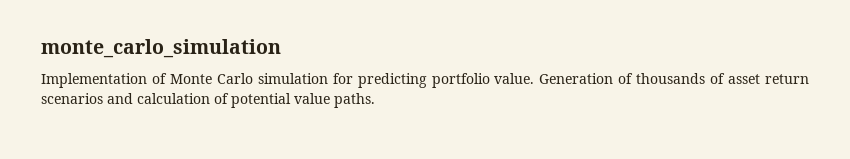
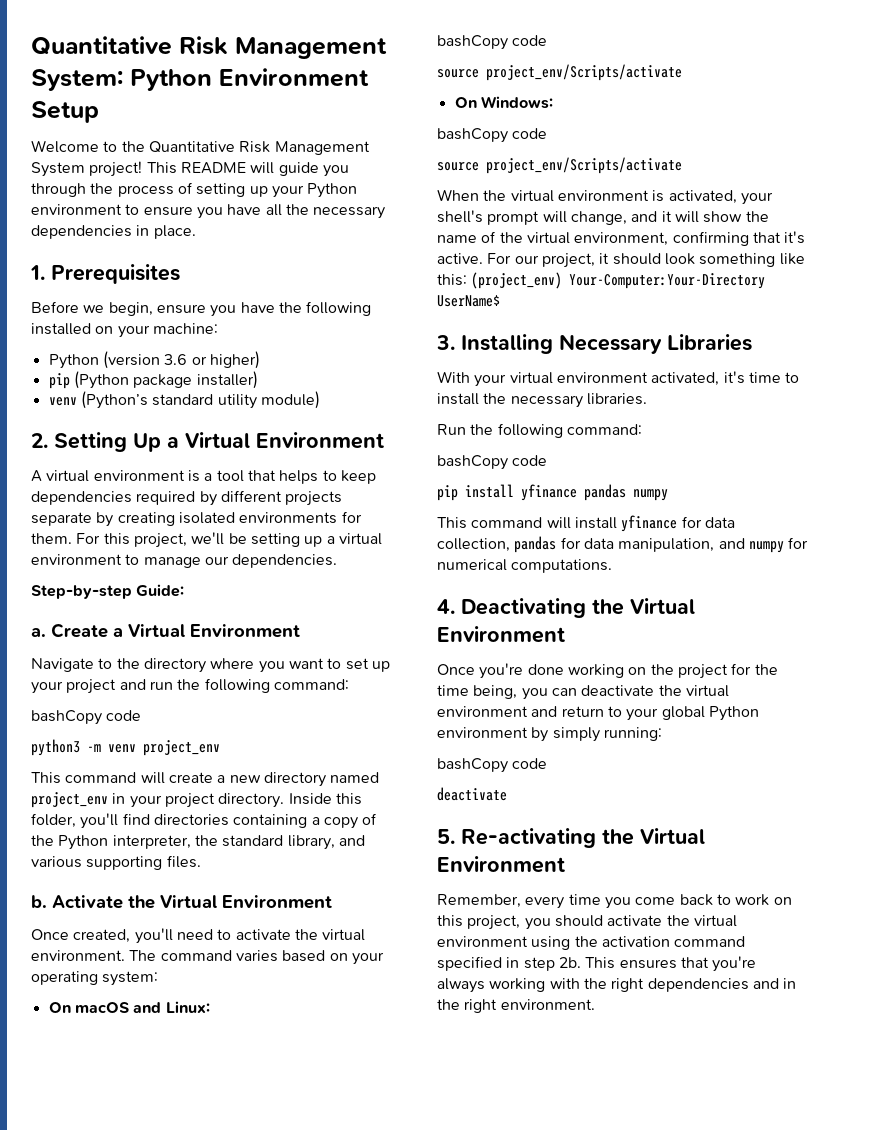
[41,39,281,58] [41,73,810,88] [41,93,375,108] monte_carlo_simulation // Implementation of Monte Carlo simulation for predicting portfolio value. Generation of thousands of asset return scenarios and calculation of potential value paths. -> [31,36,387,59] [31,68,369,91] [31,101,99,123] [31,140,370,155] [31,161,349,177] [31,182,358,198] [31,204,386,219] [31,225,196,239] [30,264,180,284] [31,301,372,317] [31,323,218,338] [48,351,260,369] [48,371,258,389] [48,391,320,409] [31,432,384,452] [31,470,376,484] [31,490,343,506] [31,511,362,527] [31,532,382,548] [31,554,338,568] [31,584,185,599] [31,623,300,638] [31,658,390,673] [31,678,349,694] [31,710,142,725] [31,739,220,756] [31,772,380,787] [31,792,362,808] [31,813,378,829] [31,835,365,850] [31,855,201,870] [31,895,332,909] [31,928,366,944] [31,950,384,965] [31,971,159,986] [48,1001,210,1013] [437,35,548,50] [437,64,682,81] [454,96,553,109] [437,128,548,143] [437,157,682,174] [437,189,773,205] [437,210,769,225] [437,231,806,246] [437,253,805,268] [437,272,766,289] [437,295,500,307] [436,334,752,354] [437,371,800,387] [437,393,647,408] [437,423,642,438] [437,455,548,470] [437,484,668,501] [437,515,735,532] [437,536,809,553] [437,559,613,573] [437,598,695,618] [437,626,565,643] [437,663,778,679] [437,685,729,700] [437,706,759,721] [437,727,662,742] [437,758,548,773] [437,787,507,801] [437,828,705,848] [437,856,565,873] [437,894,792,909] [437,915,737,930] [437,936,746,950] [437,956,757,972] [437,978,797,993] [437,999,595,1013] Quantitative Risk Management System: Python Environment Setup // Welcome to the Quantitative Risk Management System project! This README will guide you through the process of setting up your Python environment to ensure you have all the necessary dependencies in place. // 1. Prerequisites // Before we begin, ensure you have the following installed on your machine: // Python (version 3.6 or higher) // pip (Python package installer) // venv (Python’s standard utility module) // 2. Setting Up a Virtual Environment // A virtual environment is a tool that helps to keep dependencies required by different projects separate by creating isolated environments for them. For this project, we'll be setting up a virtual environment to manage our dependencies. // Step-by-step Guide: // a. Create a Virtual Environment // Navigate to the directory where you want to set up your project and run the following command: // bashCopy code // python3 -m venv project_env // This command will create a new directory named project_env in your project directory. Inside this folder, you'll find directories containing a copy of the Python interpreter, the standard library, and various supporting files. // b. Activate the Virtual Environment // Once created, you'll need to activate the virtual environment. The command varies based on your operating system: // On macOS and Linux: // bashCopy code // source project_env/Scripts/activate // On Windows: // bashCopy code // source project_env/Scripts/activate // When the virtual environment is activated, your shell's prompt will change, and it will show the name of the virtual environment, confirming that it's active. For our project, it should look something like this: (project_env) Your-Computer:Your-Directory UserName$ // 3. Installing Necessary Libraries // With your virtual environment activated, it's time to install the necessary libraries. // Run the following command: // bashCopy code // pip install yfinance pandas numpy // This command will install yfinance for data collection, pandas for data manipulation, and numpy for numerical computations. // 4. Deactivating the Virtual Environment // Once you're done working on the project for the time being, you can deactivate the virtual environment and return to your global Python environment by simply running: // bashCopy code // deactivate // 5. Re-activating the Virtual Environment // Remember, every time you come back to work on this project, you should activate the virtual environment using the activation command specified in step 2b. This ensures that you're always working with the right dependencies and in the right environment.

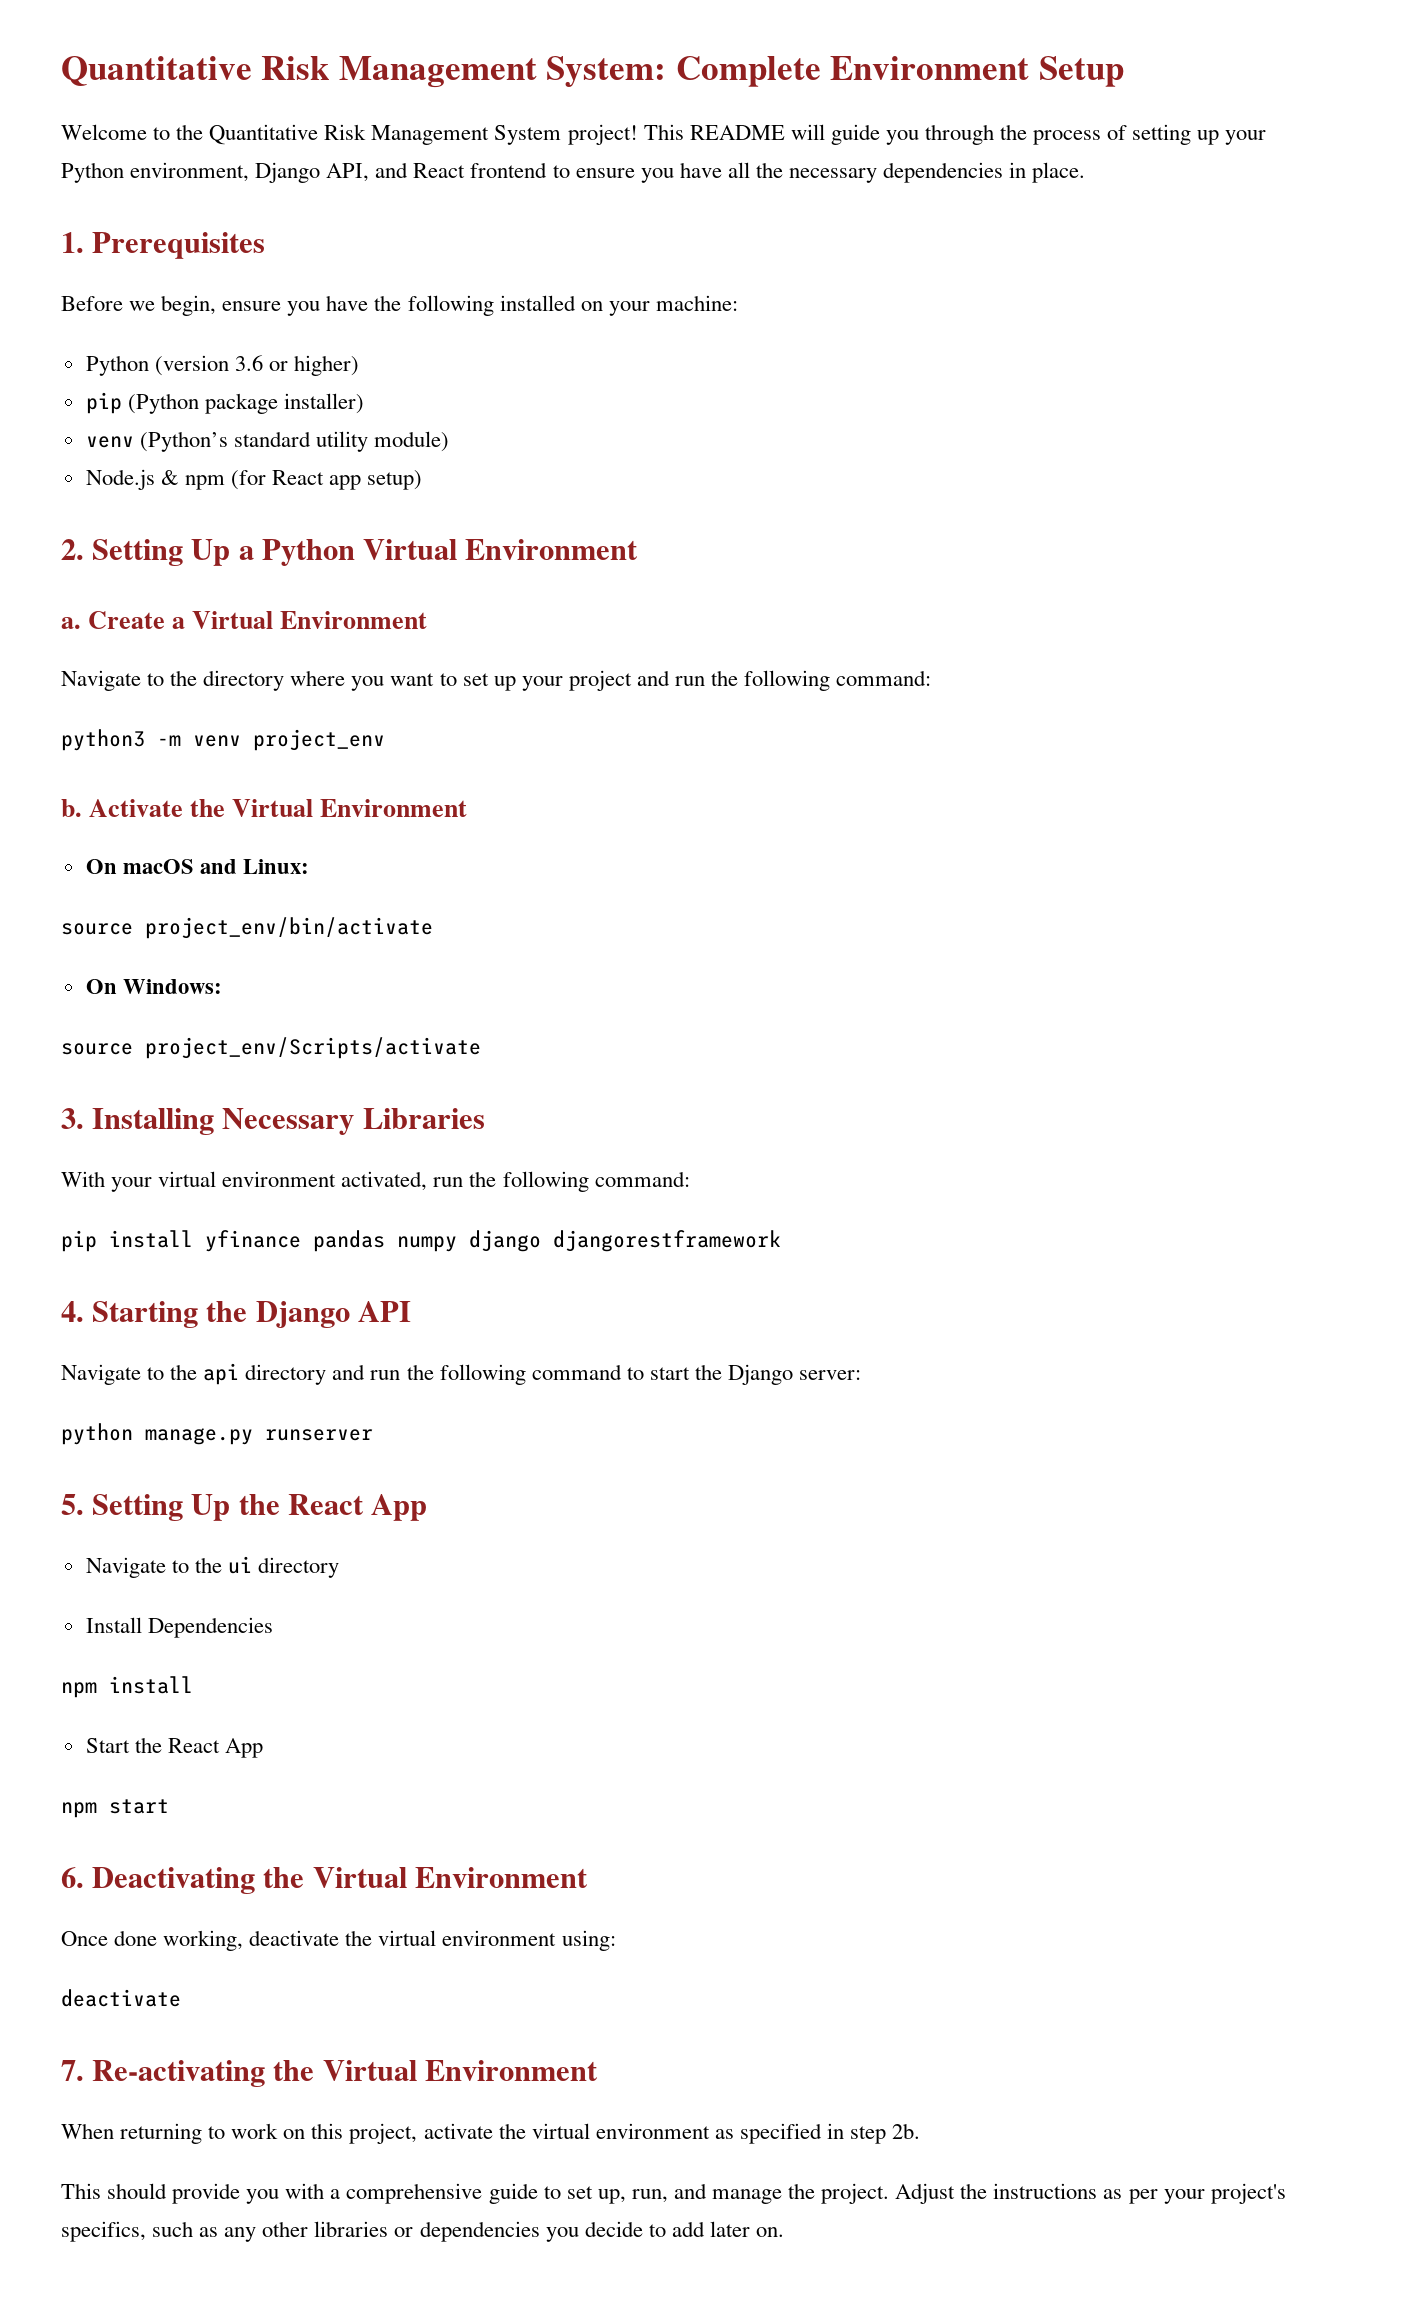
[130,69,212,91] Python -> [675,56,821,87] Complete
[31,204,122,215] environment -> [130,162,548,183] environment, Django API, and React frontend
(320, 400) none -> [85,469,423,490] // Node.js & npm (for React app setup)
[185,432,384,449] [31,470,376,484] [31,490,343,506] [31,511,362,527] [31,532,382,548] [31,554,338,568] [31,584,185,599] Virtual Environment // A virtual environment is a tool that helps to keep dependencies required by different projects separate by creating isolated environments for them. For this project, we'll be setting up a virtual environment to manage our dependencies. // Step-by-step Guide: -> [261,539,639,566] Python Virtual Environment
[31,710,142,725] // bashCopy code -> (932, 678) none
[31,772,380,787] [31,792,362,808] [31,813,378,829] [31,835,365,850] [31,855,201,870] // This command will create a new directory named project_env in your project directory. Inside this folder, you'll find directories containing a copy of the Python interpreter, the standard library, and various supporting files. -> (385, 740) none
[31,928,366,944] [31,950,384,965] [31,971,159,986] // Once created, you'll need to activate the virtual environment. The command varies based on your operating system: -> (468, 808) none
[437,35,548,50] [437,64,682,81] // bashCopy code // source project_env/Scripts/activate -> [61,917,433,939] // source project_env/bin/activate
[437,128,548,143] [437,157,682,174] [437,189,773,205] [437,210,769,225] [437,231,806,246] [437,253,805,268] [437,272,766,289] [437,295,500,307] // bashCopy code // source project_env/Scripts/activate // When the virtual environment is activated, your shell's prompt will change, and it will show the name of the virtual environment, confirming that it's active. For our project, it should look something like this: (project_env) Your-Computer:Your-Directory UserName$ -> [61,1037,481,1059] // source project_env/Scripts/activate
[723,371,800,384] [437,393,647,408] [437,423,642,438] [437,455,548,470] it's time to install the necessary libraries. // Run the following command: // bashCopy code -> [433,1171,690,1192] run the following command:
[437,515,735,532] [437,536,809,553] [437,559,613,573] [437,599,455,614] // This command will install yfinance for data collection, pandas for data manipulation, and numpy for numerical computations. // 4. -> [469,1230,781,1252] [61,1301,411,1328] [61,1363,862,1385] [61,1423,373,1445] [61,1494,428,1521] [85,1556,340,1578] [85,1617,273,1638] [61,1676,193,1698] [85,1737,263,1758] [61,1799,169,1818] [61,1867,84,1888] django djangorestframework // 4. Starting the Django API // Navigate to the api directory and run the following command to start the Django server: // python manage.py runserver // 5. Setting Up the React App // Navigate to the ui directory // Install Dependencies // npm install // Start the React App // npm start // 6.
[479,663,778,679] [437,685,729,700] [437,706,759,721] [437,727,662,742] [437,758,548,773] you're done working on the project for the time being, you can deactivate the virtual environment and return to your global Python environment by simply running: // bashCopy code -> [114,1930,616,1951] done working, deactivate the virtual environment using:
[437,829,455,844] 5. -> [61,2060,84,2081] 7.
[437,894,713,909] Remember, every time you come back -> [61,2123,203,2144] When returning
[524,915,603,930] you should -> (418, 2133) none
[531,936,746,950] using the activation command -> [714,2129,734,2139] as
[585,956,757,972] [437,978,797,993] [437,999,595,1013] This ensures that you're always working with the right dependencies and in the right environment. -> [61,2183,1286,2204] [61,2221,784,2242] // This should provide you with a comprehensive guide to set up, run, and manage the project. Adjust the instructions as per your project's specifics, such as any other libraries or dependencies you decide to add later on.

